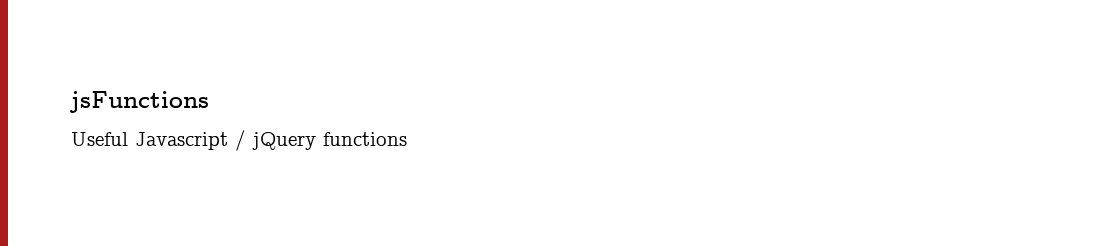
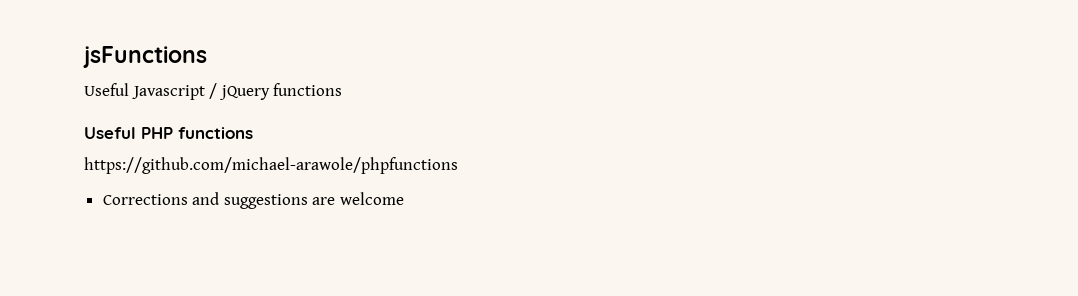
(407, 139) none -> [84,127,253,139] [84,157,458,174] [102,192,405,209] // Useful PHP functions // https://github.com/michael-arawole/phpfunctions // Corrections and suggestions are welcome

